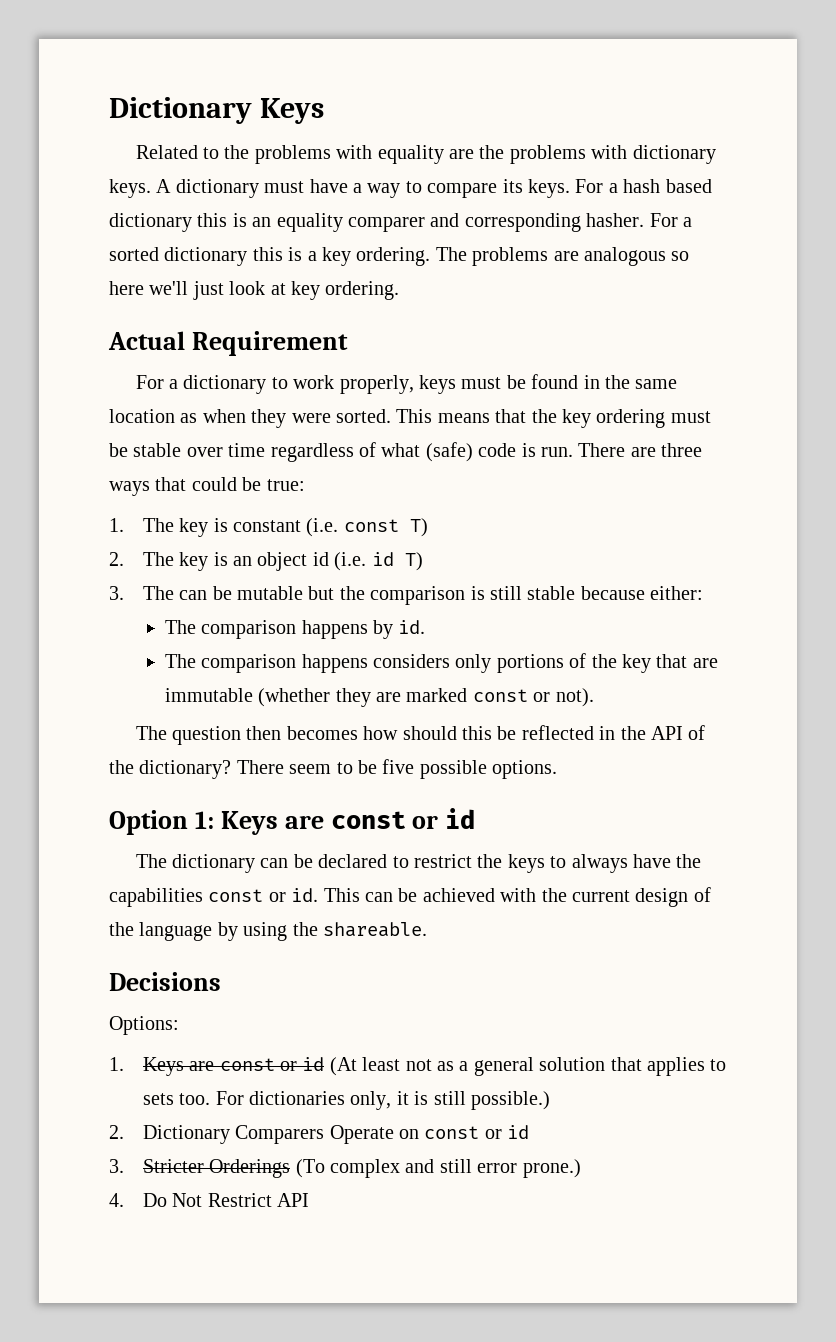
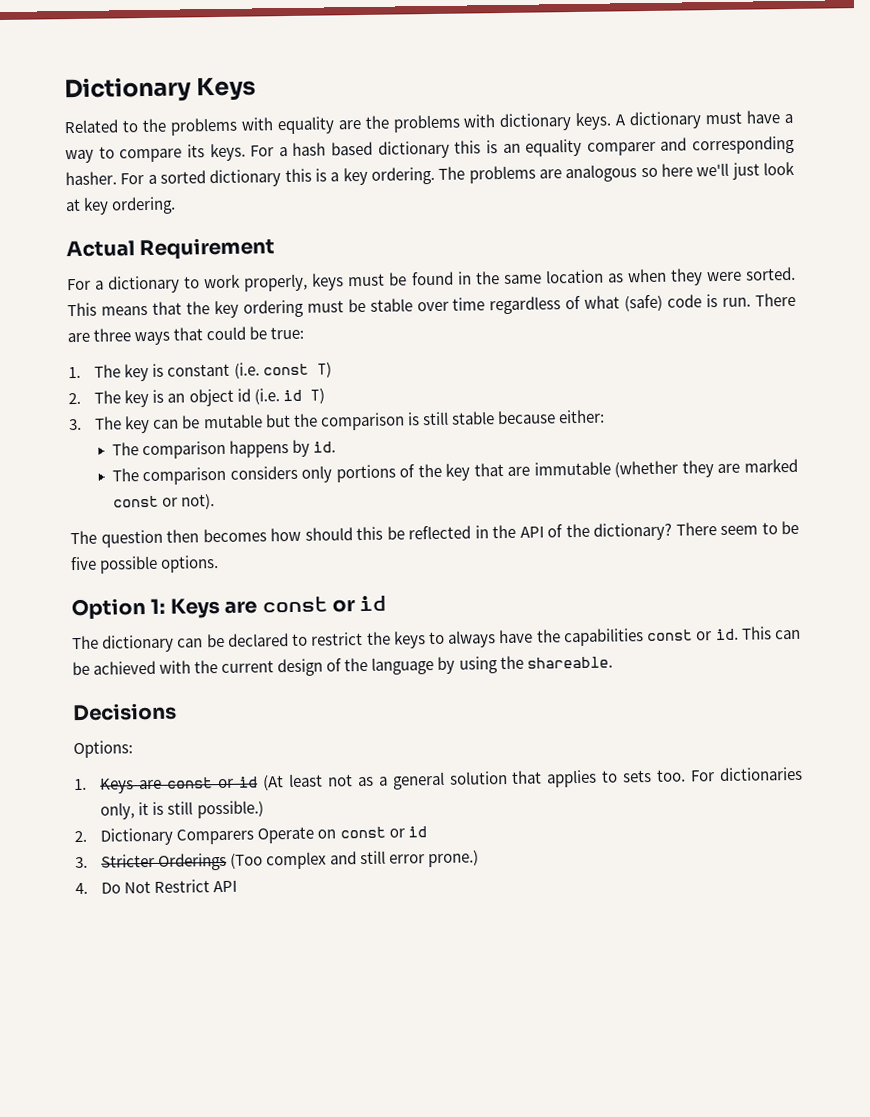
(174, 593) none -> [124,415,151,434] key
[301,654,368,673] happens -> (227, 476) none
[295,1159,325,1178] (To -> [230,852,264,869] (Too

